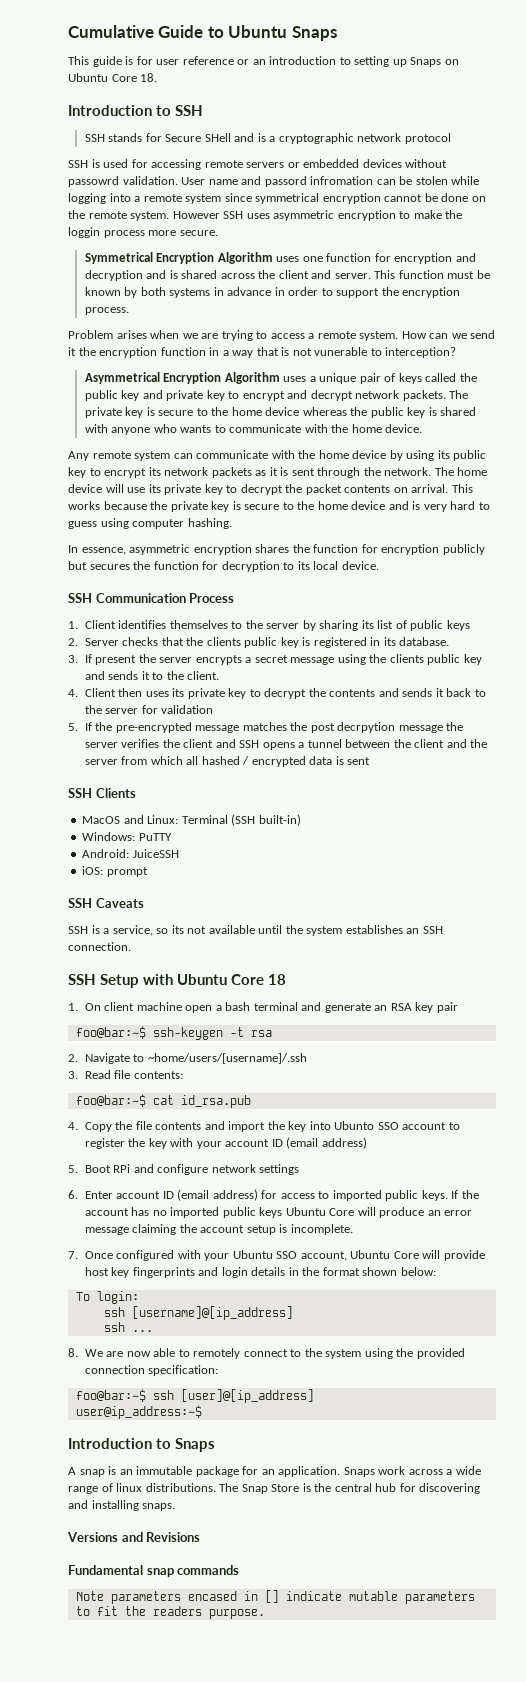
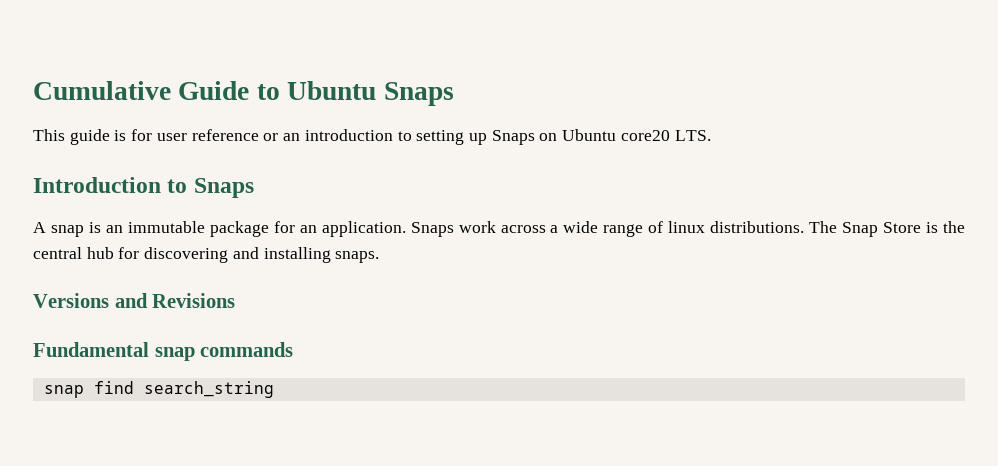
[111,73,158,82] [68,105,203,116] [84,133,451,144] [68,159,448,170] [68,176,480,187] [68,193,486,204] [68,210,463,221] [68,227,218,238] [84,252,476,264] [84,270,490,281] [84,287,461,298] [84,307,129,315] [68,330,496,341] [68,347,457,358] [84,372,477,384] [84,390,469,401] [84,407,477,418] [84,424,423,435] [68,450,487,461] [68,467,488,478] [68,484,473,495] [68,501,490,512] [68,518,232,529] [68,544,485,555] [68,561,379,572] [68,593,235,603] [68,620,470,631] [68,637,450,648] [68,654,482,665] [84,671,220,680] [68,688,486,699] [84,705,214,714] [68,722,464,733] [84,739,488,750] [84,756,371,767] [68,788,136,798] [82,814,301,826] [82,832,172,841] [82,849,179,858] [82,866,148,877] [68,898,144,908] [68,925,443,936] [68,942,131,951] [68,974,286,988] [68,1002,458,1013] [75,1026,272,1040] [68,1053,307,1064] [68,1070,183,1079] [75,1094,251,1108] [68,1121,460,1132] [84,1137,367,1149] [68,1164,300,1175] [68,1189,479,1201] [84,1207,473,1218] [84,1224,353,1235] [68,1250,485,1261] [84,1267,436,1278] [75,1291,139,1304] [103,1306,293,1320] [103,1322,153,1332] [68,1348,465,1359] [84,1365,219,1376] [75,1389,314,1403] [75,1405,202,1419] Core 18. // Introduction to SSH // SSH stands for Secure SHell and is a cryptographic network protocol // SSH is used for accessing remote servers or embedded devices without passowrd validation. User name and passord infromation can be stolen while logging into a remote system since symmetrical encryption cannot be done on the remote system. However SSH uses asymmetric encryption to make the loggin process more secure. // Symmetrical Encryption Algorithm uses one function for encryption and decryption and is shared across the client and server. This function must be known by both systems in advance in order to support the encryption process. // Problem arises when we are trying to access a remote system. How can we send it the encryption function in a way that is not vunerable to interception? // Asymmetrical Encryption Algorithm uses a unique pair of keys called the public key and private key to encrypt and decrypt network packets. The private key is secure to the home device whereas the public key is shared with anyone who wants to communicate with the home device. // Any remote system can communicate with the home device by using its public key to encrypt its network packets as it is sent through the network. The home device will use its private key to decrypt the packet contents on arrival. This works because the private key is secure to the home device and is very hard to guess using computer hashing. // In essence, asymmetric encryption shares the function for encryption publicly but secures the function for decryption to its local device. // SSH Communication Process // 1. Client identifies themselves to the server by sharing its list of public keys // 2. Server checks that the clients public key is registered in its database. // 3. If present the server encrypts a secret message using the clients public key and sends it to the client. // 4. Client then uses its private key to decrypt the contents and sends it back to the server for validation // 5. If the pre-encrypted message matches the post decrpytion message the server verifies the client and SSH opens a tunnel between the client and the server from which all hashed / encrypted data is sent // SSH Clients // MacOS and Linux: Terminal (SSH built-in) // Windows: PuTTY // Android: JuiceSSH // iOS: prompt // SSH Caveats // SSH is a service, so its not available until the system establishes an SSH connection. // SSH Setup with Ubuntu Core 18 // 1. On client machine open a bash terminal and generate an RSA key pair // foo@bar:~$ ssh-keygen -t rsa // 2. Navigate to ~home/users/[username]/.ssh // 3. Read file contents: // foo@bar:~$ cat id_rsa.pub // 4. Copy the file contents and import the key into Ubunto SSO account to register the key with your account ID (email address) // 5. Boot RPi and configure network settings // 6. Enter account ID (email address) for access to imported public keys. If the account has no imported public keys Ubuntu Core will produce an error message claiming the account setup is incomplete. // 7. Once configured with your Ubuntu SSO account, Ubuntu Core will provide host key fingerprints and login details in the format shown below: // To login: // ssh [username]@[ip_address] // ssh ... // 8. We are now able to remotely connect to the system using the provided connection specification: // foo@bar:~$ ssh [user]@[ip_address] // user@ip_address:~$ -> [620,130,711,141] core20 LTS.
[75,1590,475,1604] [75,1606,265,1619] Note parameters encased in [] indicate mutable parameters to fit the readers purpose. -> [43,381,274,398] snap find search_string

